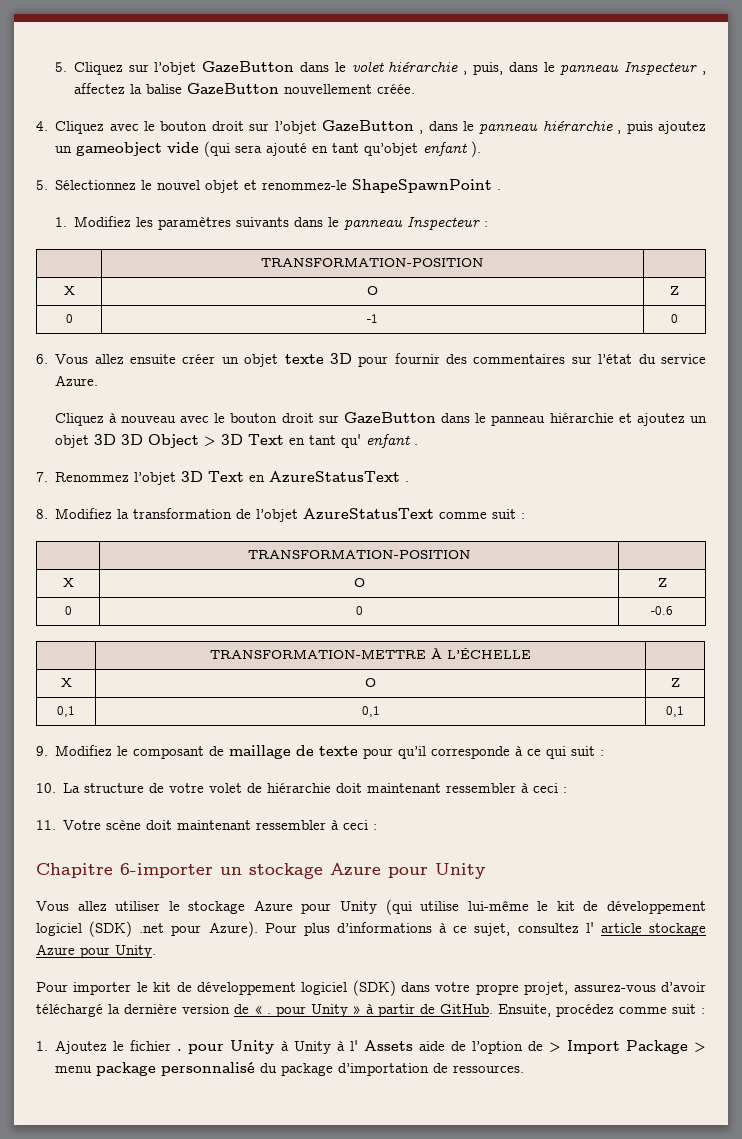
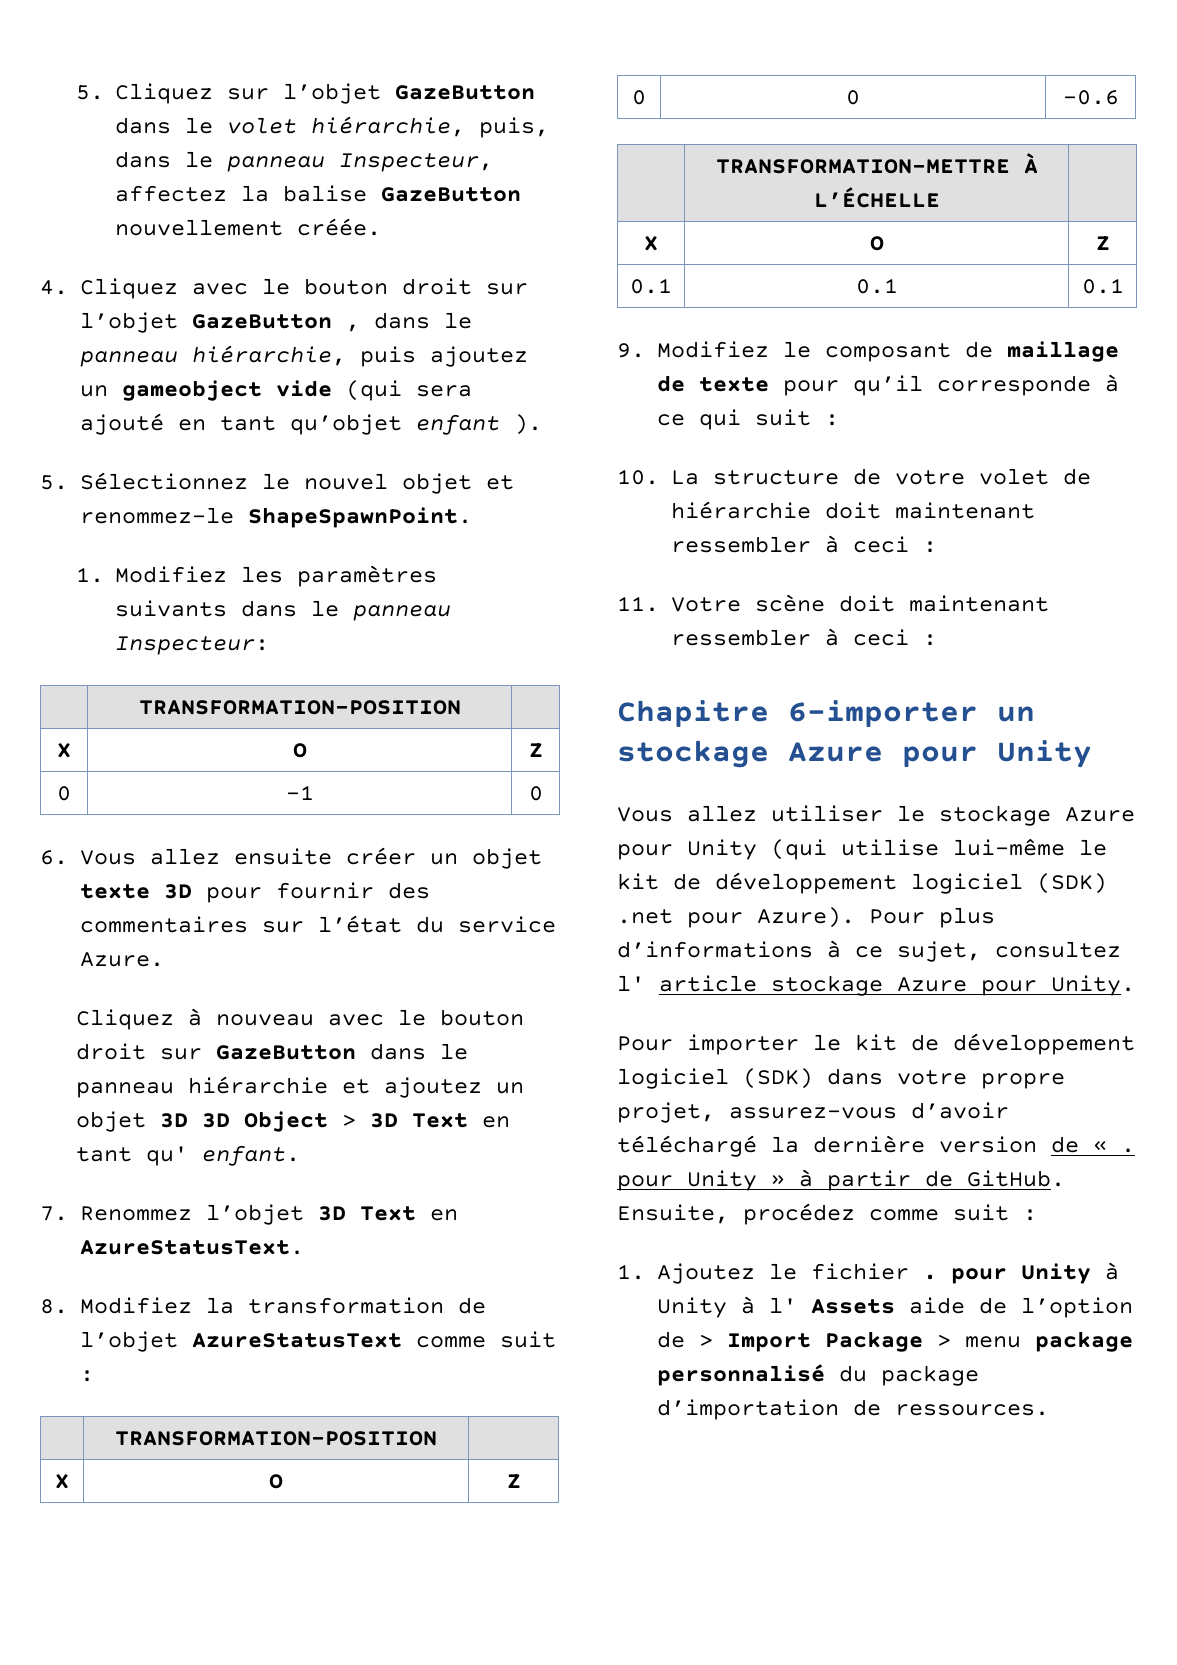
[388,61,468,75] hiérarchie , -> [311,116,466,137] hiérarchie,
[624,62,707,75] Inspecteur , -> [339,153,494,172] Inspecteur,
[542,120,622,134] hiérarchie , -> [191,345,346,366] hiérarchie,
[352,179,502,193] ShapeSpawnPoint . -> [247,507,472,528] ShapeSpawnPoint.
[406,217,488,230] Inspecteur : -> [115,636,270,655] Inspecteur:
[365,434,418,448] enfant . -> [201,1145,300,1166] enfant.
[269,471,410,483] AzureStatusText . -> [79,1240,304,1255] AzureStatusText.
[57,706,75,717] [361,706,380,717] [666,706,684,717] 0,1 | 0,1 | 0,1 -> [630,278,672,294] [855,278,898,294] [1081,278,1124,294] 0.1 | 0.1 | 0.1

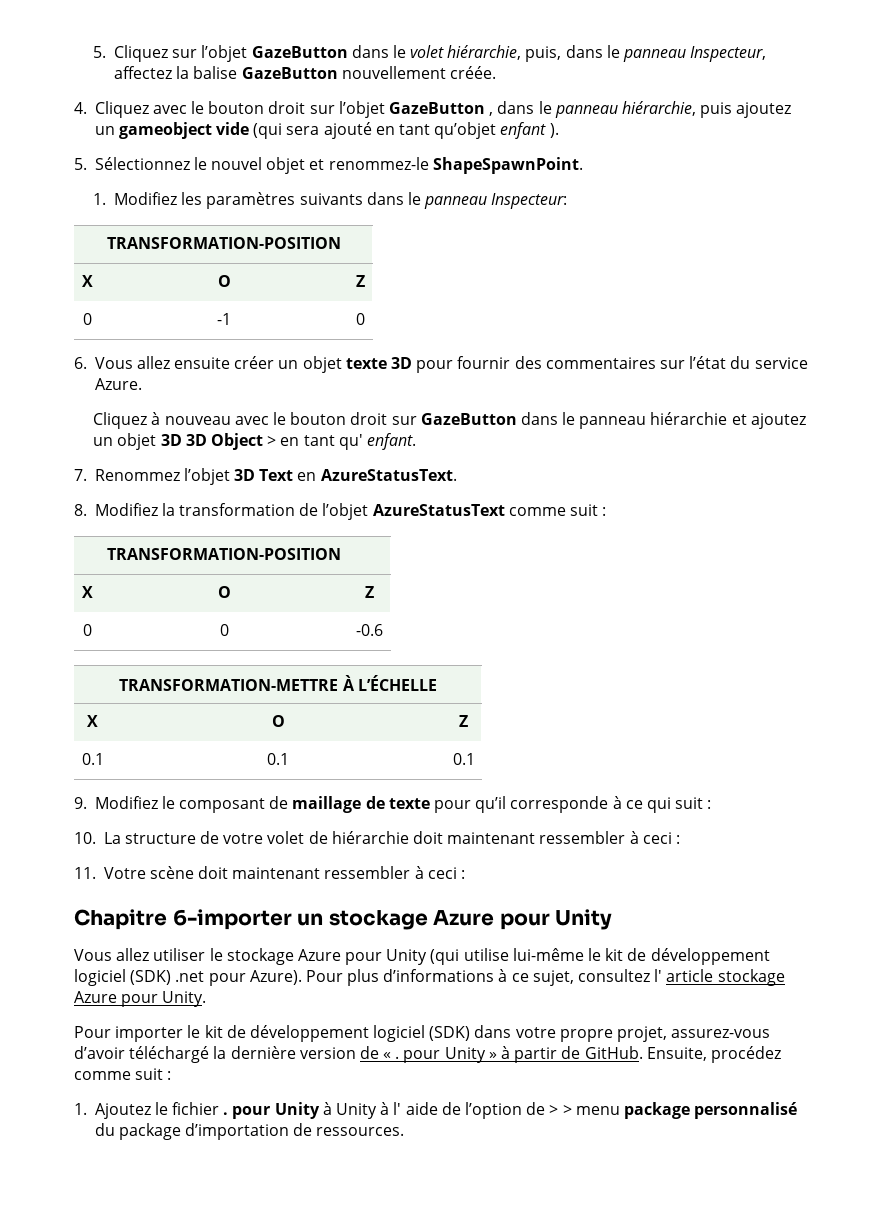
[369,1113,468,1128] 3D Text -> (277, 441) none
[810,1299,895,1314] Assets -> (402, 1108) none
[726,1331,923,1352] Import Package -> (559, 1110) none

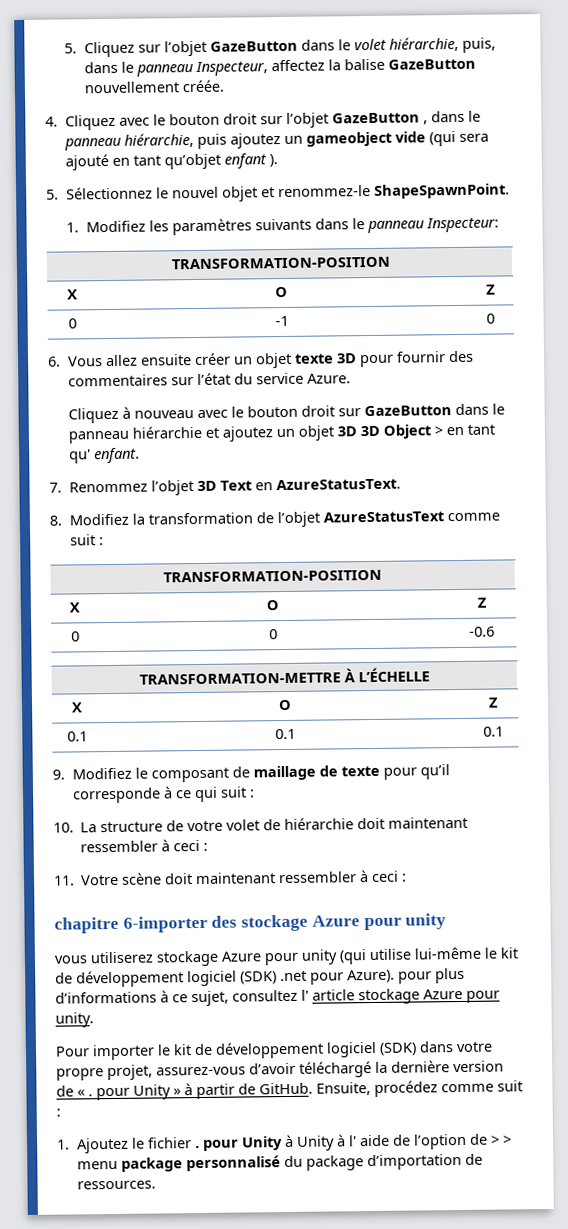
[74,909,613,930] [74,948,428,965] Chapitre 6-importer un stockage Azure pour Unity // Vous allez utiliser le stockage Azure pour Unity -> [54,913,447,934] [54,949,338,967] chapitre 6-importer des stockage Azure pour unity // vous utiliserez stockage Azure pour unity
[305,970,343,982] Pour -> [398,971,432,984] pour
[162,991,207,1007] Unity. -> [55,1012,94,1028] unity.

